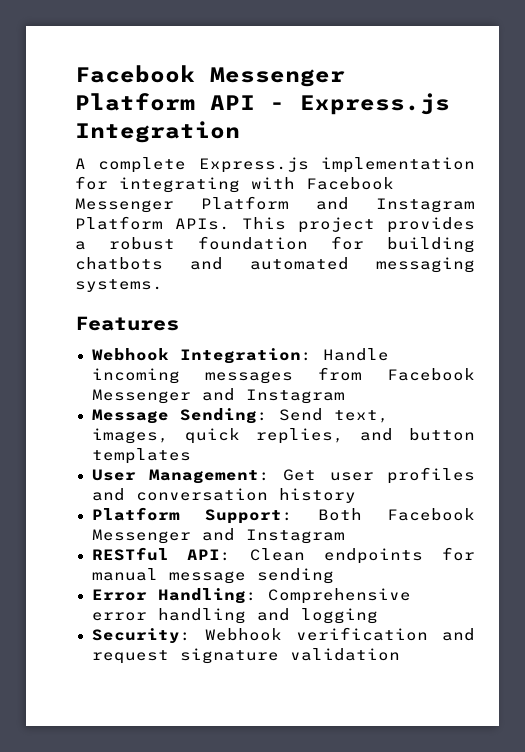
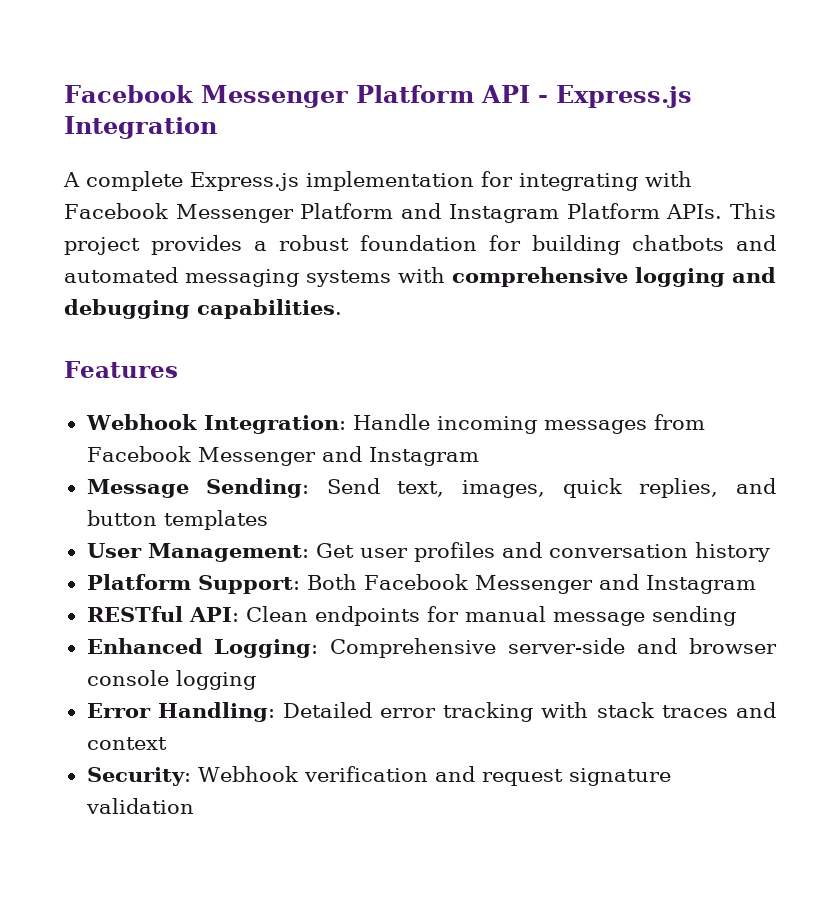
[75,279,163,292] systems. -> [306,267,776,287] [64,299,342,319] systems with comprehensive logging and debugging capabilities.
[91,588,411,604] [91,608,378,624] Error Handling: Comprehensive error handling and logging -> [86,638,777,658] [86,670,256,690] [86,702,776,722] [86,737,167,750] Enhanced Logging: Comprehensive server-side and browser console logging // Error Handling: Detailed error tracking with stack traces and context

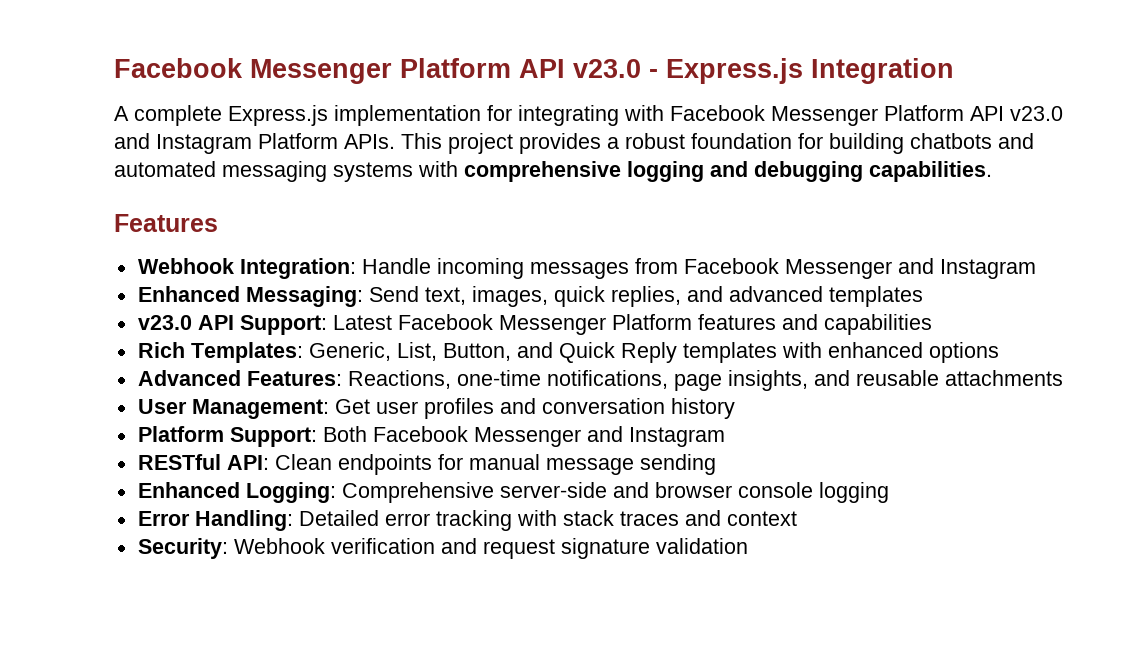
[64,85,530,108] Facebook Messenger Platform API -> [114,58,641,84] Facebook Messenger Platform API v23.0
(394, 211) none -> [970,106,1063,121] API v23.0
[86,478,310,498] Message Sending: -> [137,286,363,307] Enhanced Messaging:
[86,510,268,530] button templates -> [728,286,923,307] [137,314,932,335] [137,342,999,363] [137,370,1063,391] advanced templates // v23.0 API Support: Latest Facebook Messenger Platform features and capabilities // Rich Templates: Generic, List, Button, and Quick Reply templates with enhanced options // Advanced Features: Reactions, one-time notifications, page insights, and reusable attachments

